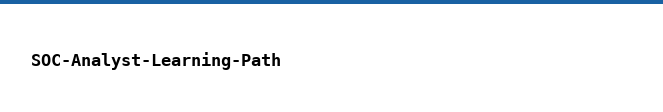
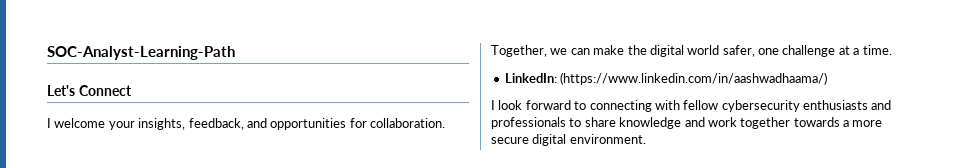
(281, 61) none -> [47,85,132,96] [47,118,445,130] [491,45,892,57] [504,72,828,85] [491,100,892,112] [491,117,883,129] [491,134,646,146] // Let's Connect // I welcome your insights, feedback, and opportunities for collaboration. Together, we can make the digital world safer, one challenge at a time. // LinkedIn: (https://www.linkedin.com/in/aashwadhaama/) // I look forward to connecting with fellow cybersecurity enthusiasts and professionals to share knowledge and work together towards a more secure digital environment.

